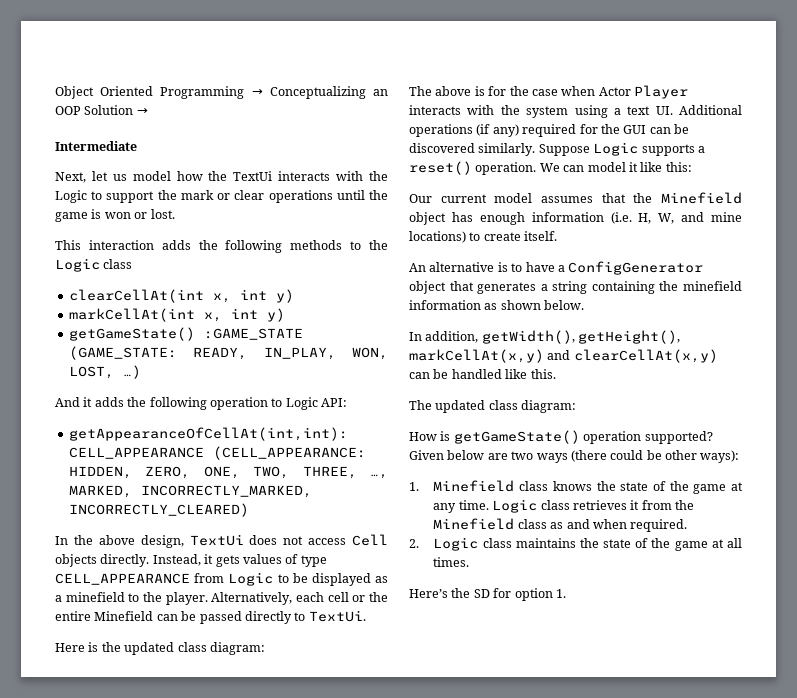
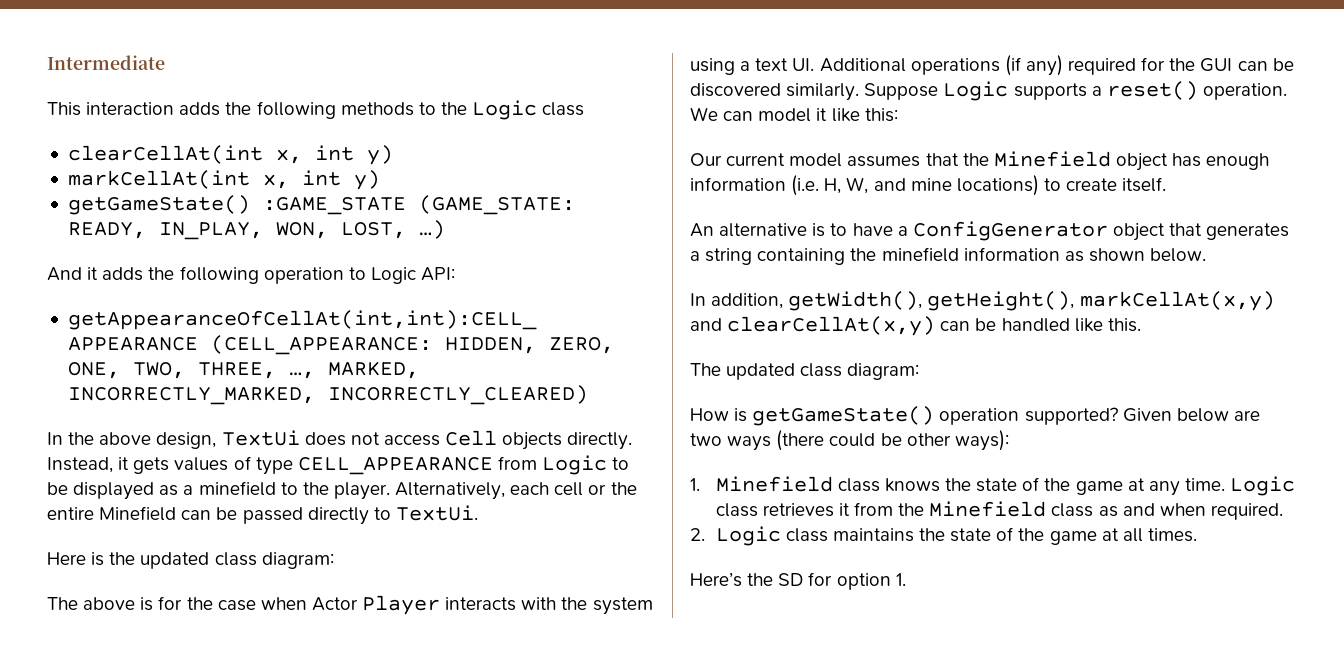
[55,86,388,99] [55,105,148,115] [55,141,137,151] [55,171,388,183] [55,190,389,203] [55,209,175,222] Object Oriented Programming → Conceptualizing an OOP Solution → // Intermediate // Next, let us model how the TextUi interacts with the Logic to support the mark or clear operations until the game is won or lost. -> [47,55,165,70] Intermediate

